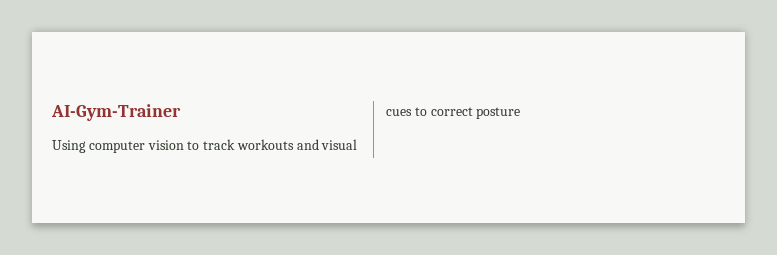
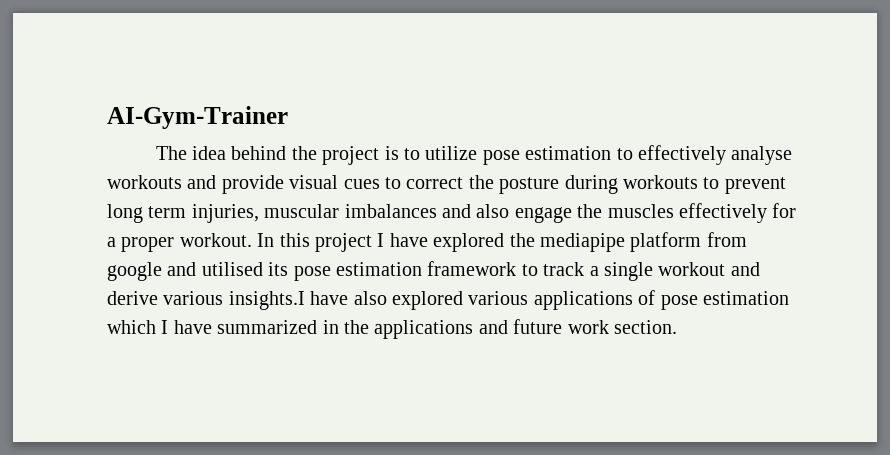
[52,139,236,153] Using computer vision to track -> [155,145,793,165] The idea behind the project is to utilize pose estimation to effectively analyse
(319, 144) none -> [221,175,284,194] provide
[476,107,521,119] posture -> [468,175,786,194] [107,203,797,223] [107,232,747,252] [107,261,760,281] [107,290,789,310] [107,319,677,339] the posture during workouts to prevent long term injuries, muscular imbalances and also engage the muscles effectively for a proper workout. In this project I have explored the mediapipe platform from google and utilised its pose estimation framework to track a single workout and derive various insights.I have also explored various applications of pose estimation which I have summarized in the applications and future work section.

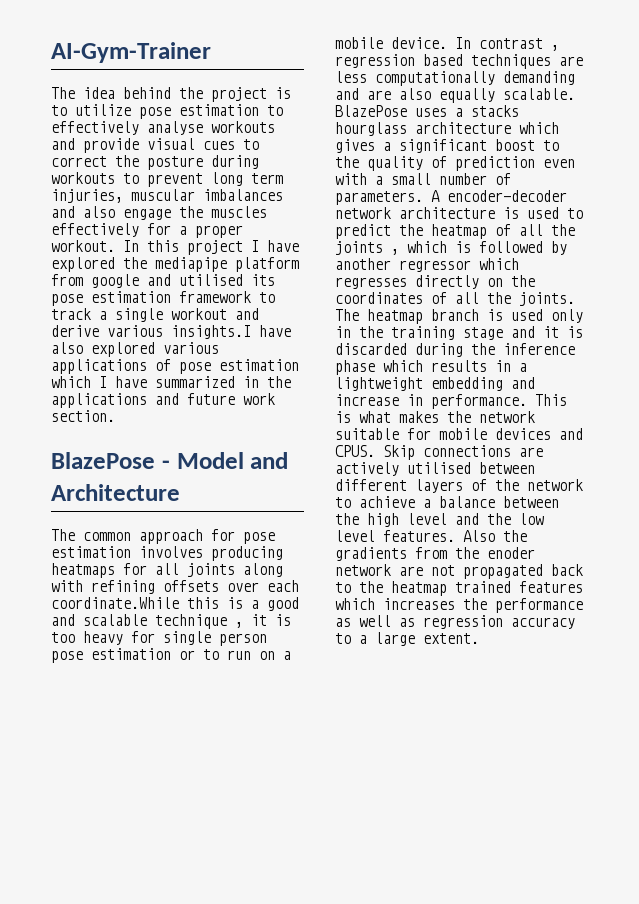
(677, 327) none -> [51,452,289,469] [51,484,180,501] [51,529,275,544] [51,546,283,561] [51,563,283,578] [51,580,299,594] [51,597,299,611] [51,614,291,629] [51,631,267,646] [51,648,291,663] [335,37,559,51] [335,54,583,69] [335,71,575,86] [335,88,575,103] [335,105,519,117] [335,122,559,136] [335,139,559,153] [335,156,575,171] [335,173,511,185] [335,190,567,205] [335,207,583,219] [335,224,575,239] [335,241,567,255] [335,258,519,272] [335,275,535,289] [335,292,575,306] [335,309,583,324] [335,326,583,340] [335,343,575,357] [335,360,527,375] [335,377,535,391] [335,394,567,409] [335,411,535,423] [335,428,583,440] [335,445,543,460] [335,462,535,476] [335,479,583,493] [335,496,559,508] [335,513,544,527] [335,530,527,542] [335,547,535,561] [335,564,583,579] [335,581,583,596] [335,598,583,613] [335,615,575,629] [335,632,479,646] // BlazePose - Model and Architecture // The common approach for pose estimation involves producing heatmaps for all joints along with refining offsets over each coordinate.While this is a good and scalable technique , it is too heavy for single person pose estimation or to run on a mobile device. In contrast , regression based techniques are less computationally demanding and are also equally scalable. BlazePose uses a stacks hourglass architecture which gives a significant boost to the quality of prediction even with a small number of parameters. A encoder-decoder network architecture is used to predict the heatmap of all the joints , which is followed by another regressor which regresses directly on the coordinates of all the joints. The heatmap branch is used only in the training stage and it is discarded during the inference phase which results in a lightweight embedding and increase in performance. This is what makes the network suitable for mobile devices and CPUS. Skip connections are actively utilised between different layers of the network to achieve a balance between the high level and the low level features. Also the gradients from the enoder network are not propagated back to the heatmap trained features which increases the performance as well as regression accuracy to a large extent.

